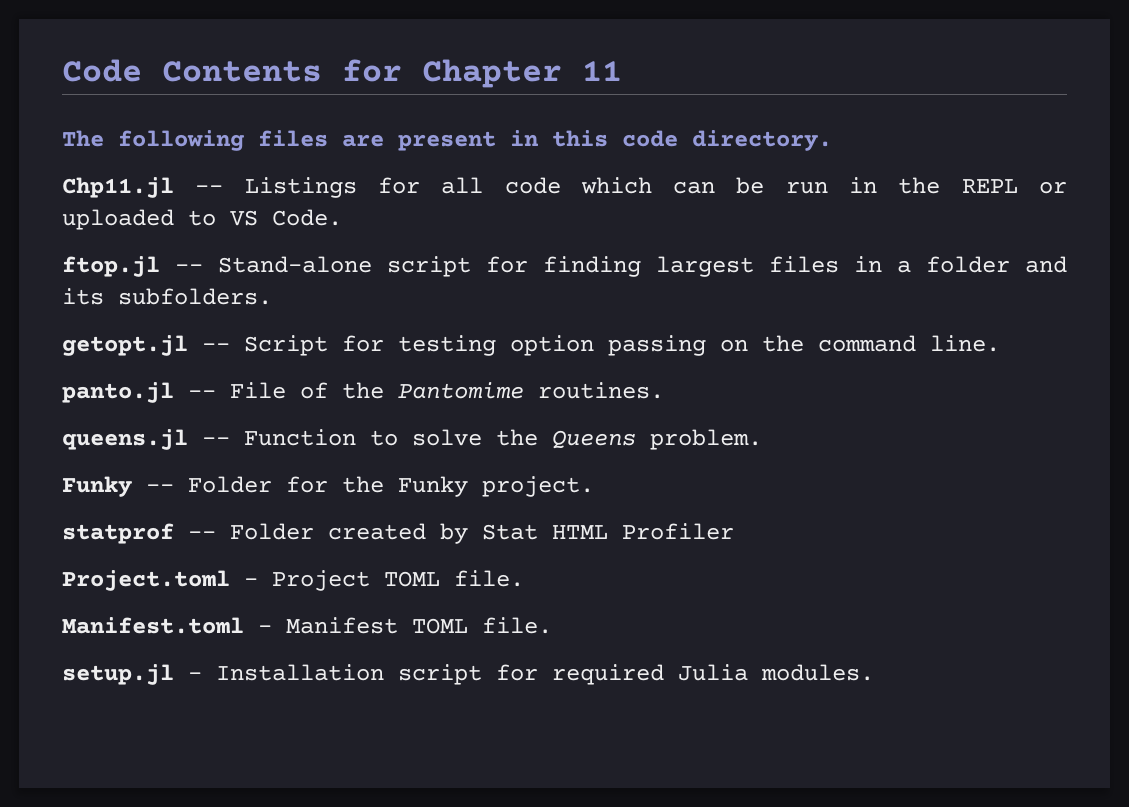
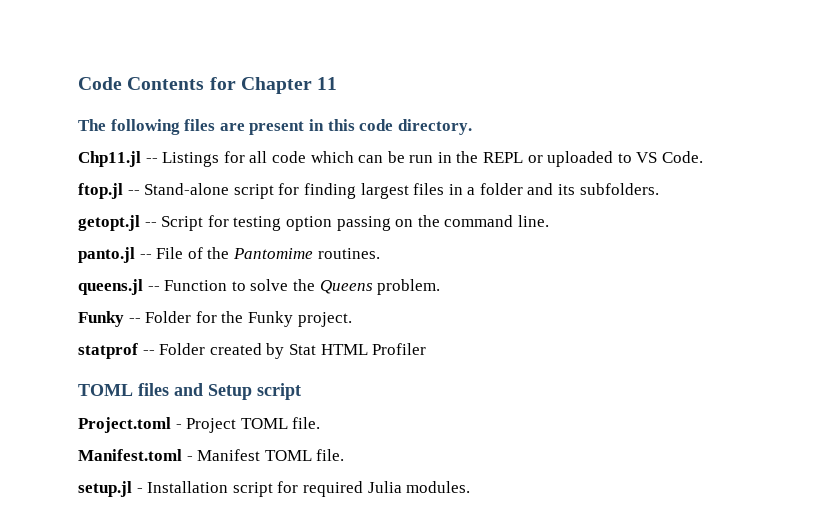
(734, 531) none -> [78,383,301,400] // TOML files and Setup script

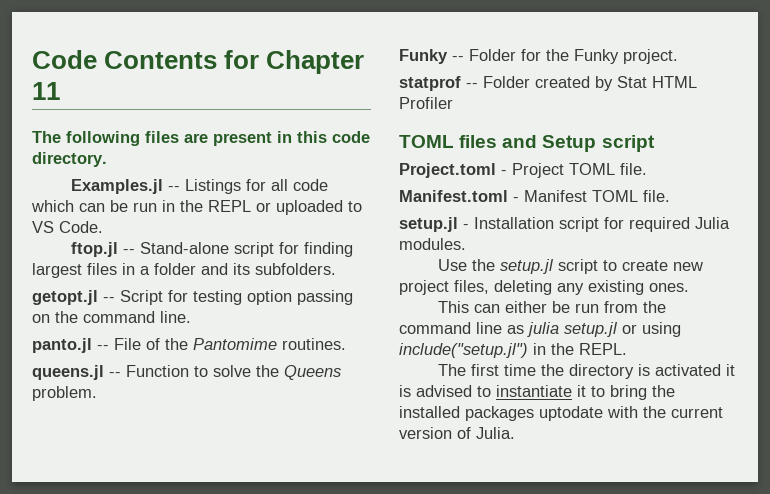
[78,151,141,167] Chp11.jl -> [70,179,163,194] Examples.jl
(471, 487) none -> [437,259,703,274] [399,280,689,295] [437,301,666,313] [399,322,681,337] [399,343,627,358] [437,364,735,379] [399,385,675,400] [399,406,723,421] [399,427,515,439] // Use the setup.jl script to create new project files, deleting any existing ones. // This can either be run from the command line as julia setup.jl or using include("setup.jl") in the REPL. // The first time the directory is activated it is advised to instantiate it to bring the installed packages uptodate with the current version of Julia.

